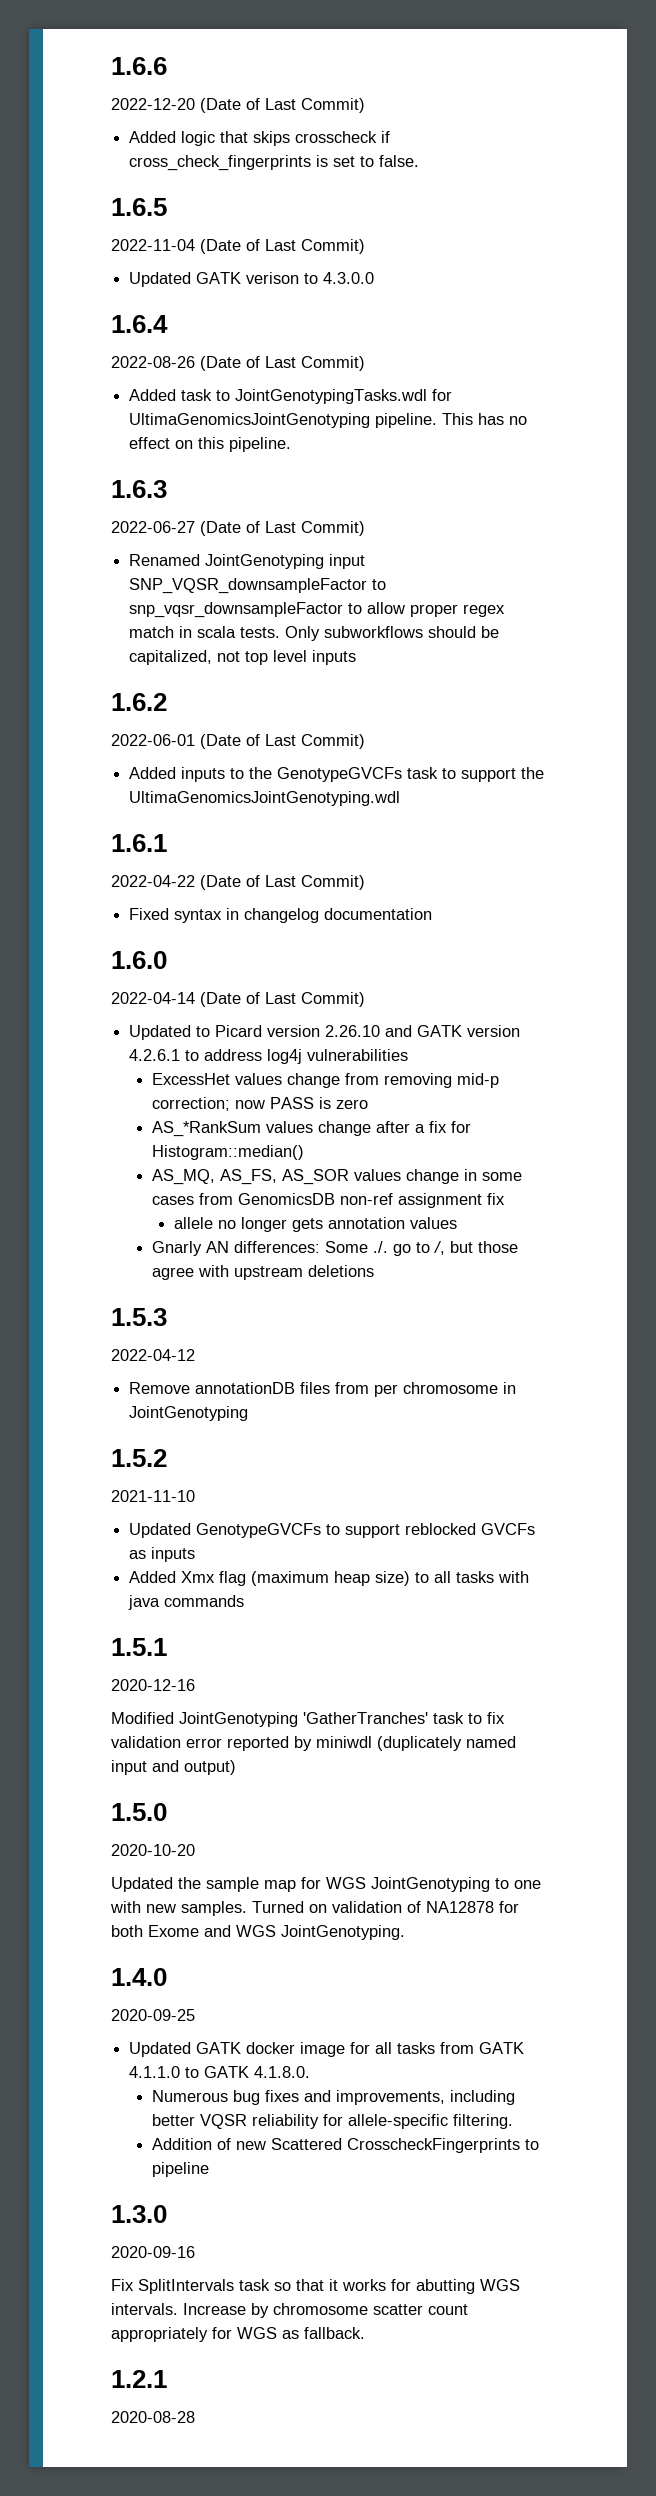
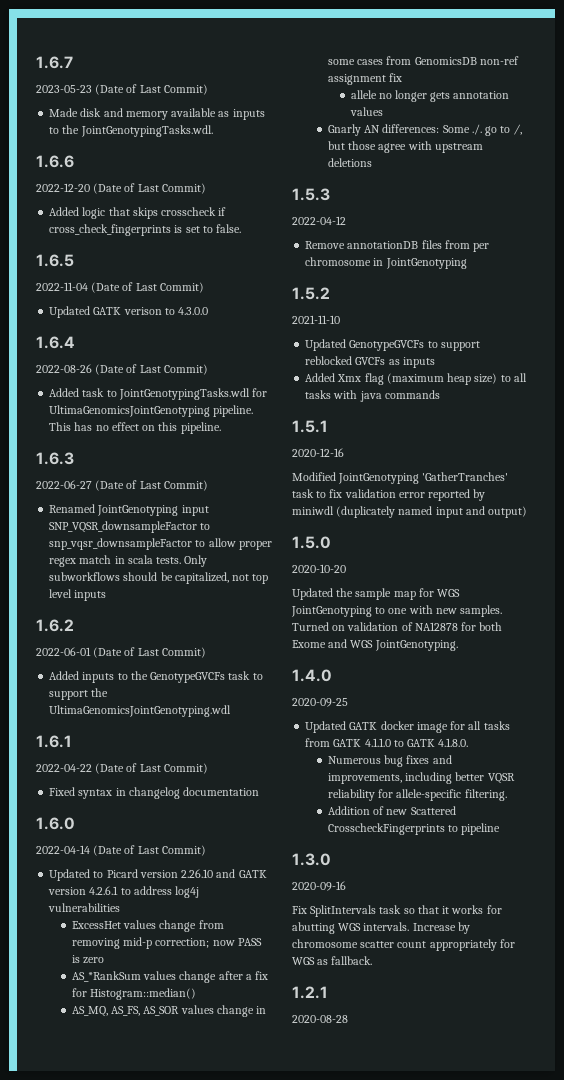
(111, 66) none -> [36,56,73,69] [36,84,208,95] [49,108,265,120] [49,125,213,137] 1.6.7 // 2023-05-23 (Date of Last Commit) // Made disk and memory available as inputs to the JointGenotypingTasks.wdl. //

